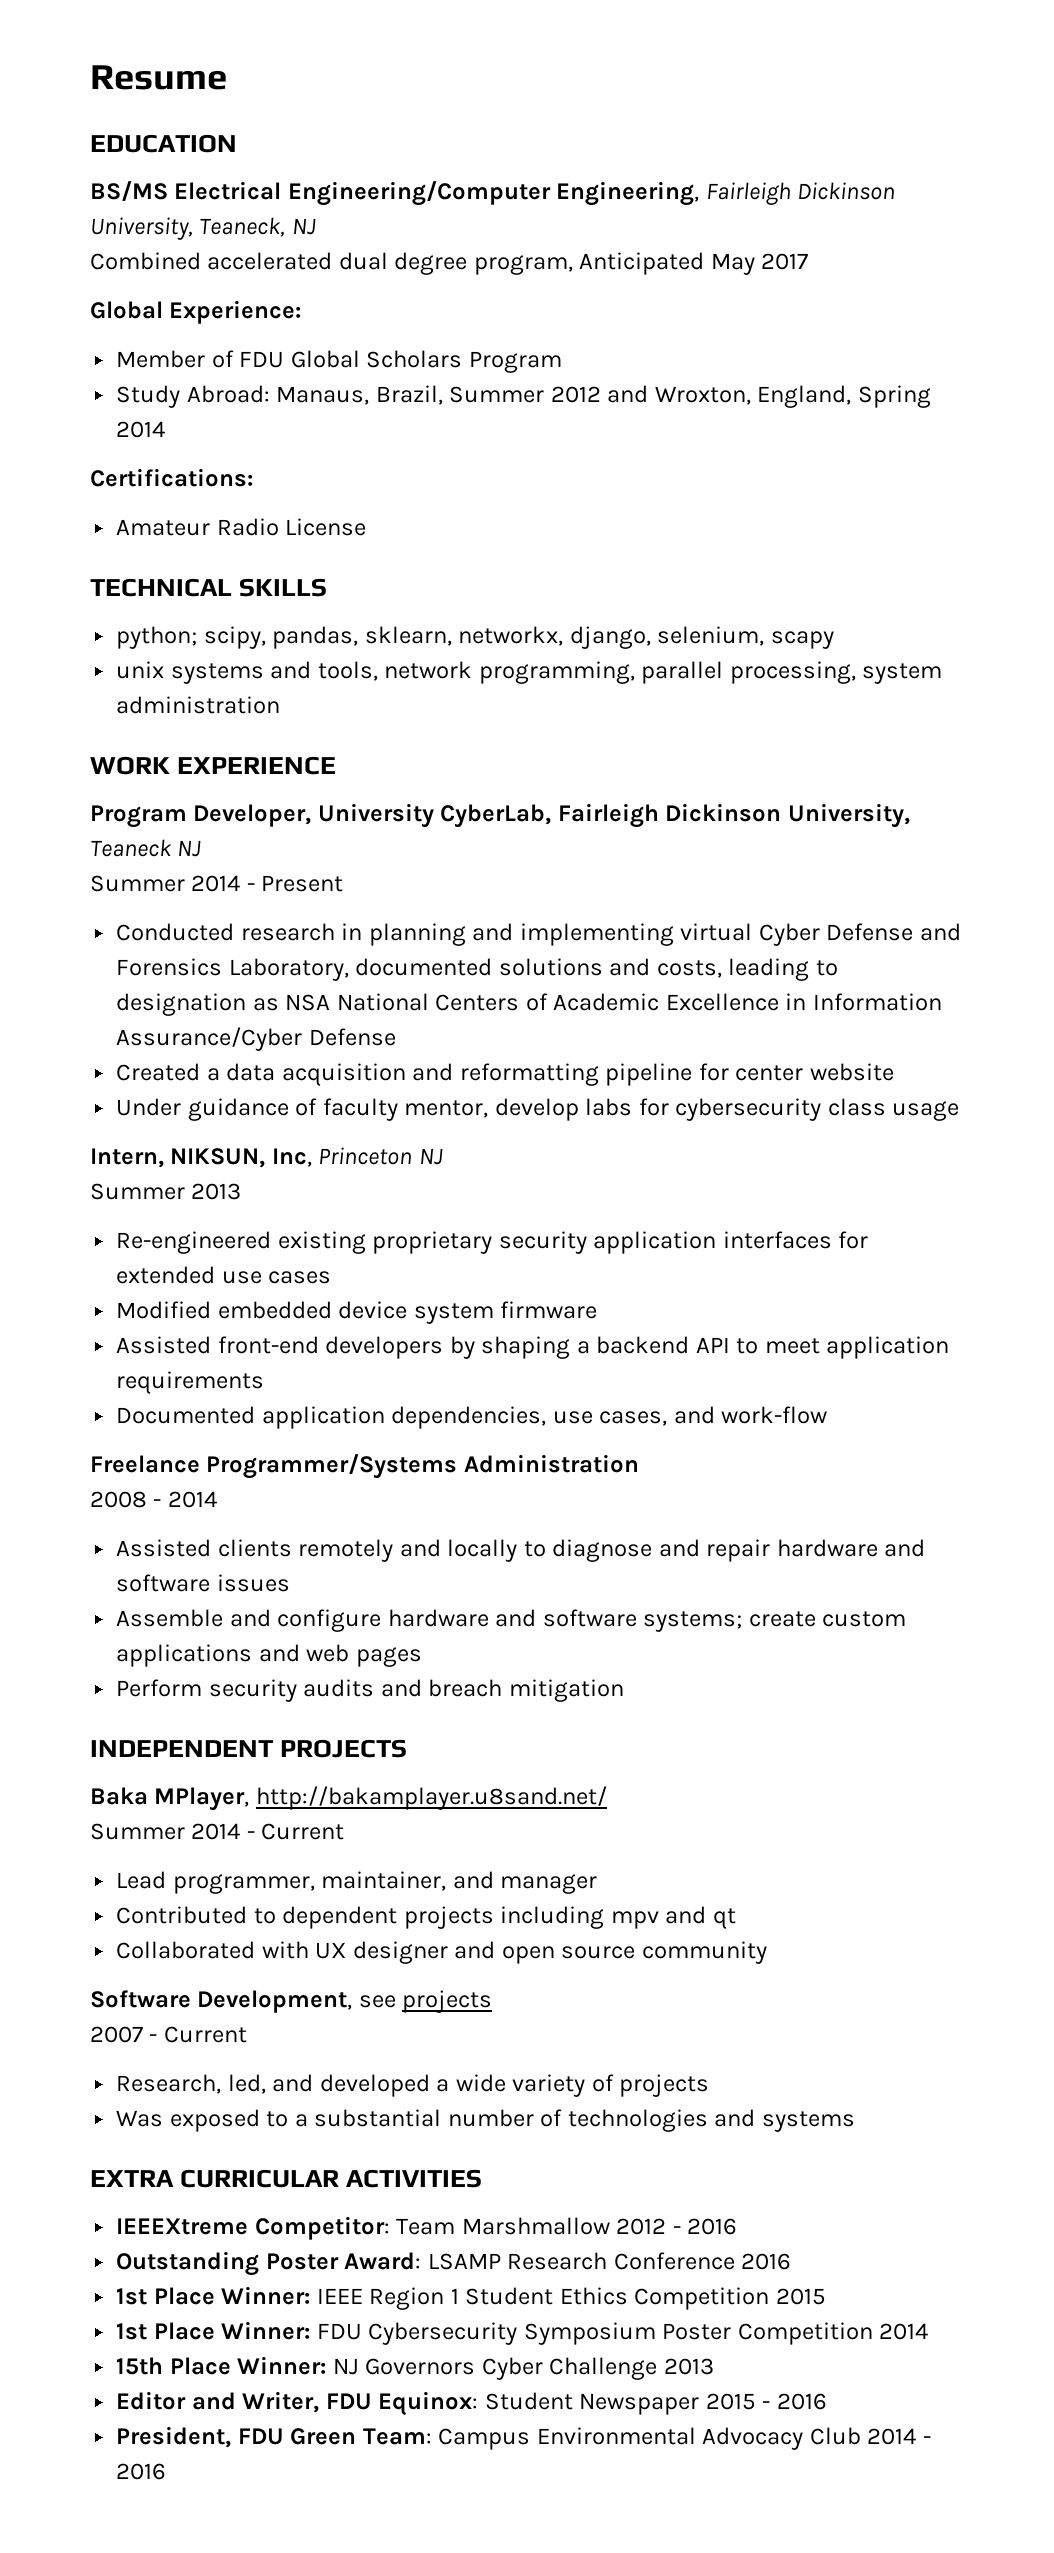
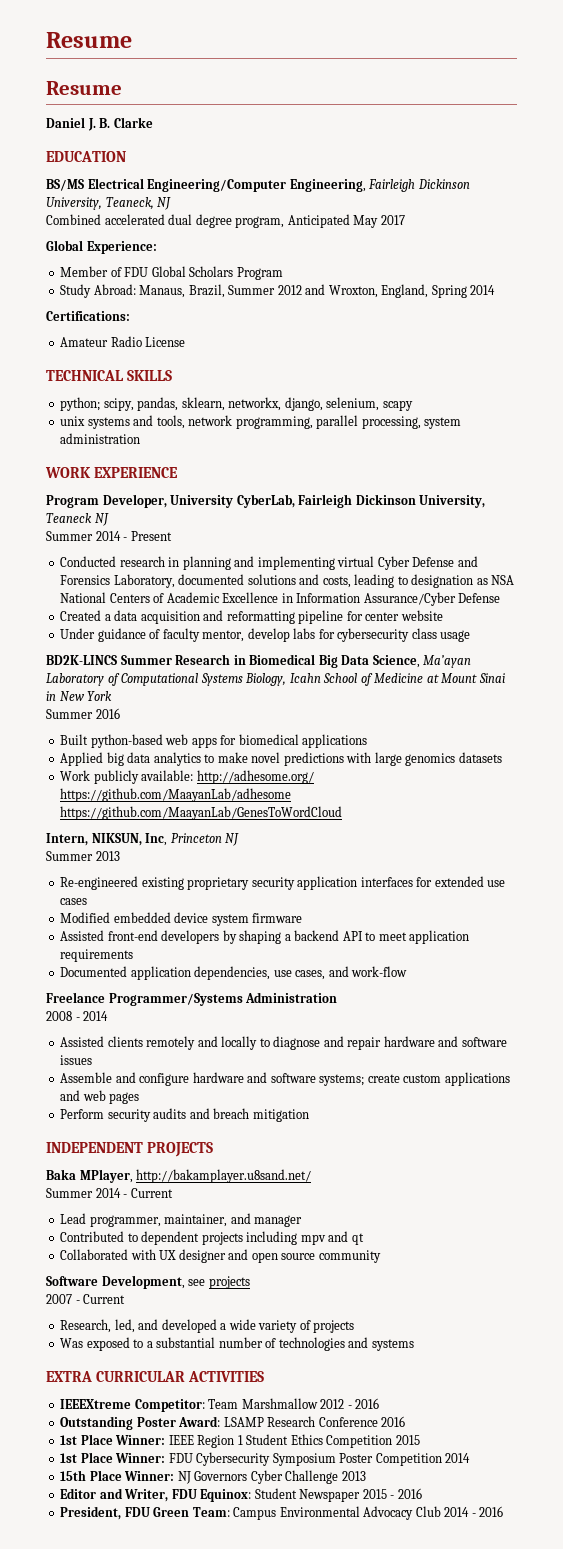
[90,65,227,90] Resume -> [46,32,132,48] [46,81,122,95] [46,117,153,131] Resume // Resume // Daniel J. B. Clarke
(960, 1111) none -> [46,654,472,668] [46,673,505,686] [46,691,113,701] [46,708,120,719] [60,734,368,748] [60,752,502,766] [60,770,314,784] [60,788,292,802] [60,806,343,820] // BD2K-LINCS Summer Research in Biomedical Big Data Science, Ma’ayan Laboratory of Computational Systems Biology, Icahn School of Medicine at Mount Sinai in New York // Summer 2016 // Built python-based web apps for biomedical applications // Applied big data analytics to make novel predictions with large genomics datasets // Work publicly available: http://adhesome.org/ https://github.com/MaayanLab/adhesome https://github.com/MaayanLab/GenesToWordCloud

